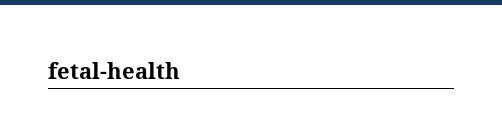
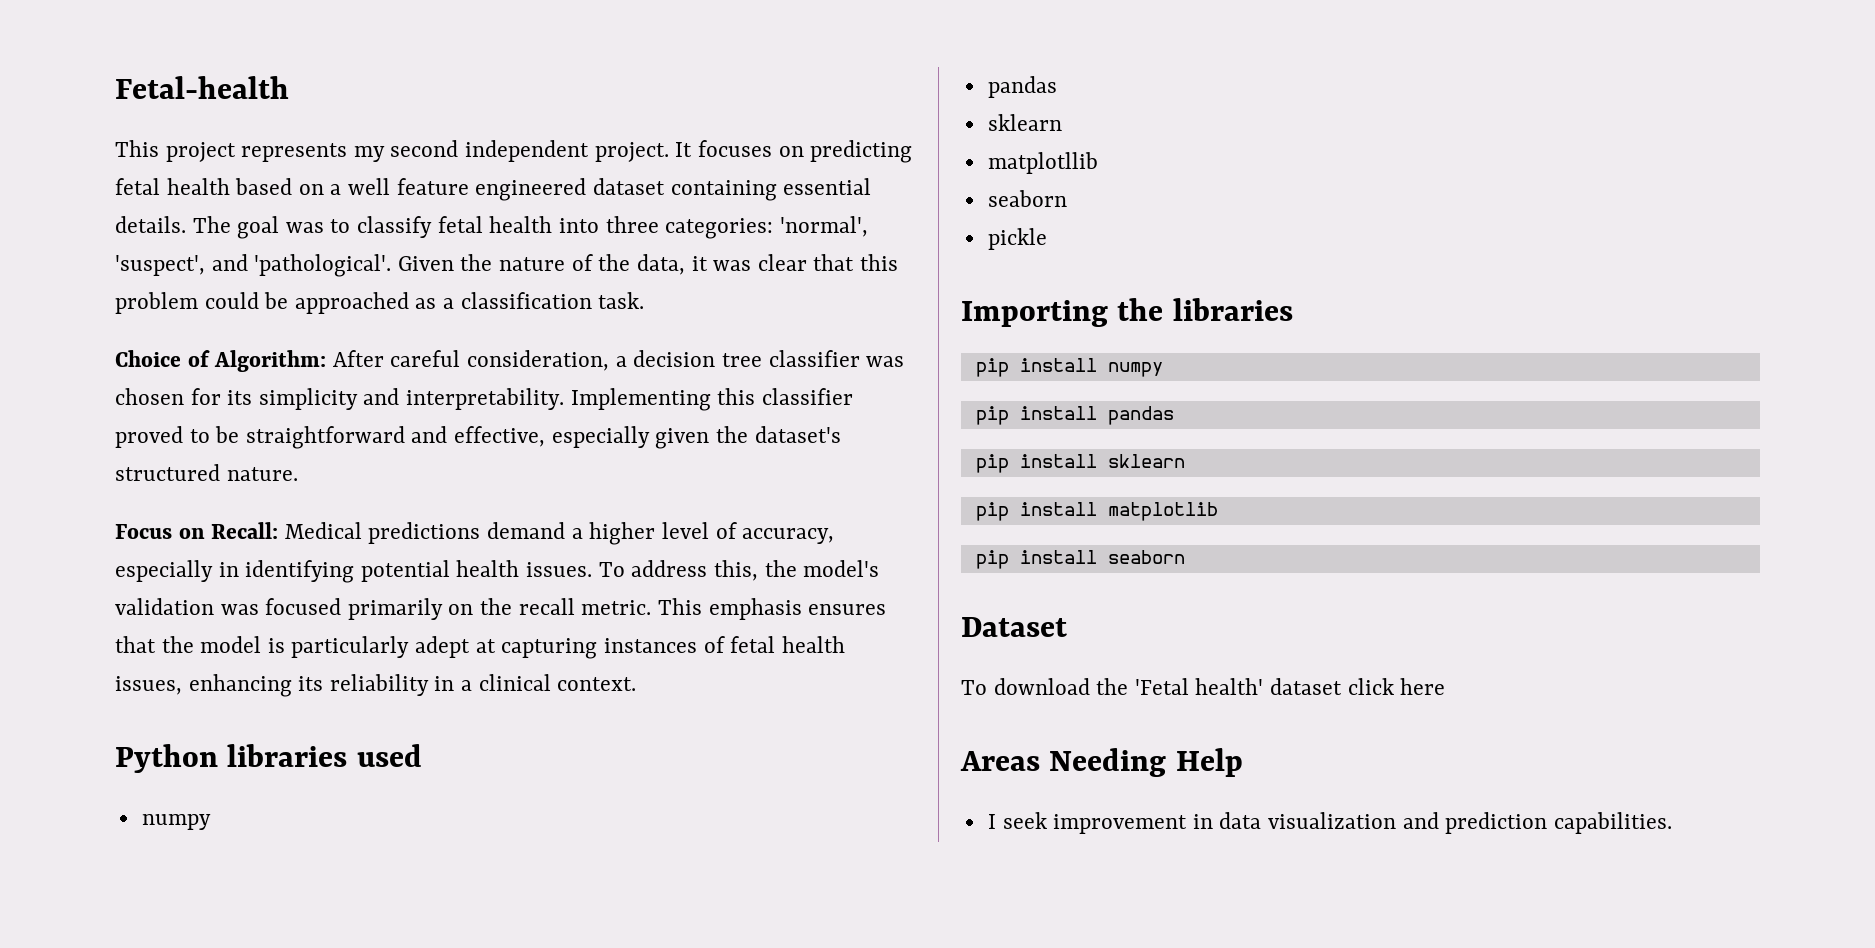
[48,62,180,79] fetal-health -> [115,76,289,99] [115,140,913,163] [115,178,872,201] [115,216,868,239] [115,254,898,277] [115,292,645,314] [115,350,905,372] [115,388,853,411] [115,426,841,449] [115,464,298,481] [115,522,835,545] [115,560,880,583] [115,598,887,620] [115,636,845,659] [115,674,637,697] [115,744,422,773] [141,814,211,830] [987,76,1057,98] [987,114,1062,131] [987,152,1098,174] [987,190,1067,207] [987,228,1047,250] [961,298,1293,327] [975,358,1163,377] [975,406,1174,425] [975,454,1185,473] [975,502,1218,521] [975,550,1185,569] [961,617,1067,637] [961,678,1446,695] [960,748,1243,777] [987,812,1672,834] Fetal-health // This project represents my second independent project. It focuses on predicting fetal health based on a well feature engineered dataset containing essential details. The goal was to classify fetal health into three categories: 'normal', 'suspect', and 'pathological'. Given the nature of the data, it was clear that this problem could be approached as a classification task. // Choice of Algorithm: After careful consideration, a decision tree classifier was chosen for its simplicity and interpretability. Implementing this classifier proved to be straightforward and effective, especially given the dataset's structured nature. // Focus on Recall: Medical predictions demand a higher level of accuracy, especially in identifying potential health issues. To address this, the model's validation was focused primarily on the recall metric. This emphasis ensures that the model is particularly adept at capturing instances of fetal health issues, enhancing its reliability in a clinical context. // Python libraries used // numpy // pandas // sklearn // matplotllib // seaborn // pickle // Importing the libraries // pip install numpy // pip install pandas // pip install sklearn // pip install matplotlib // pip install seaborn // Dataset // To download the 'Fetal health' dataset click here // Areas Needing Help // I seek improvement in data visualization and prediction capabilities.

